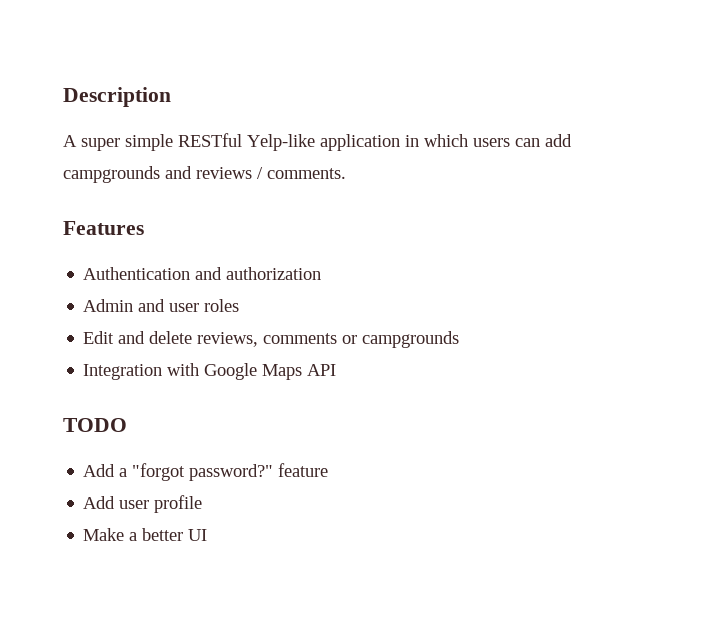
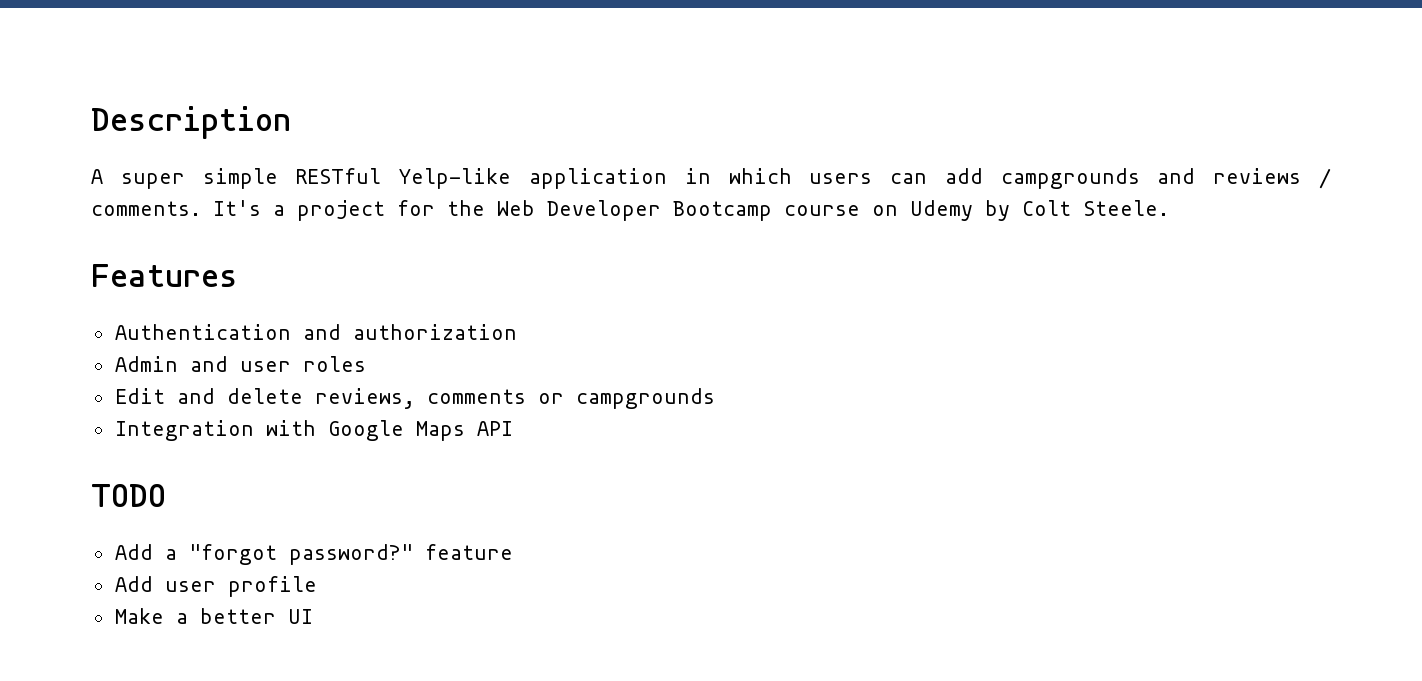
(346, 173) none -> [213,200,1169,221] It's a project for the Web Developer Bootcamp course on Udemy by Colt Steele.

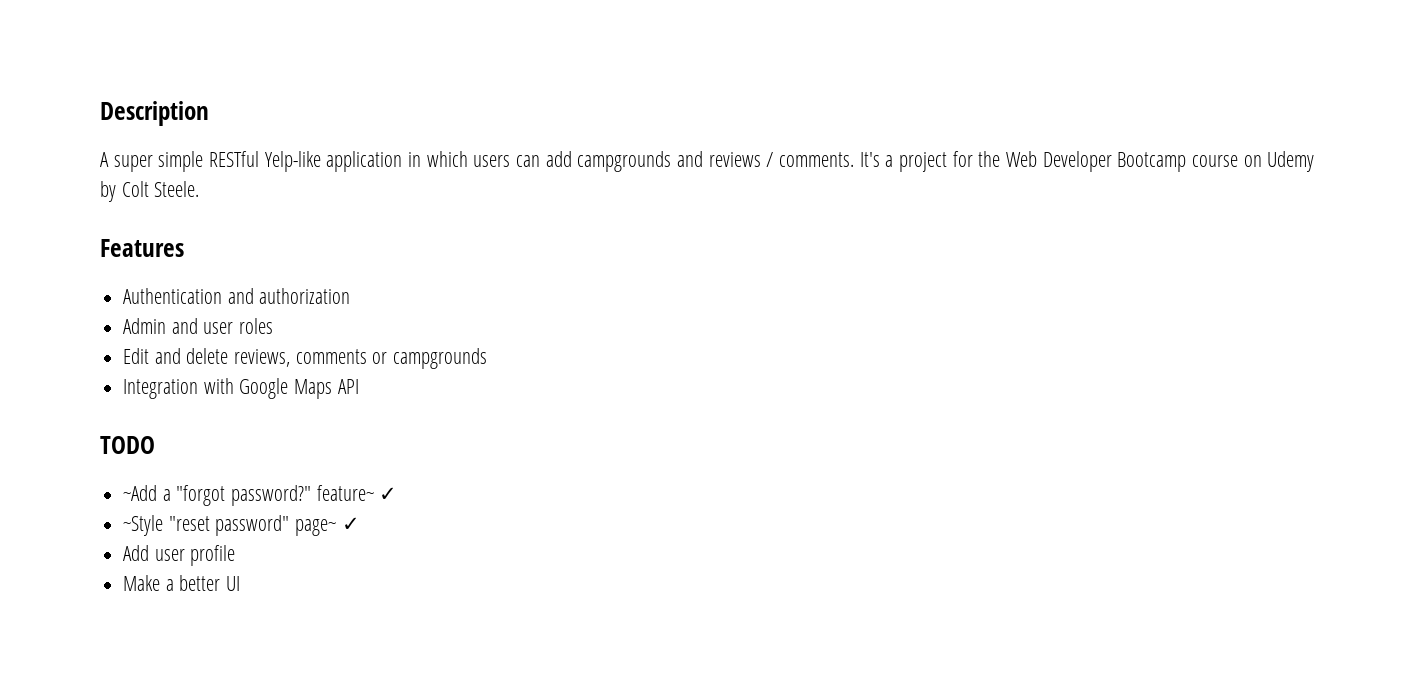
[114,544,153,560] Add -> [123,485,158,501] ~Add
[424,544,513,560] feature -> [316,485,398,501] [123,515,360,536] feature~ ✓ // ~Style "reset password" page~ ✓

